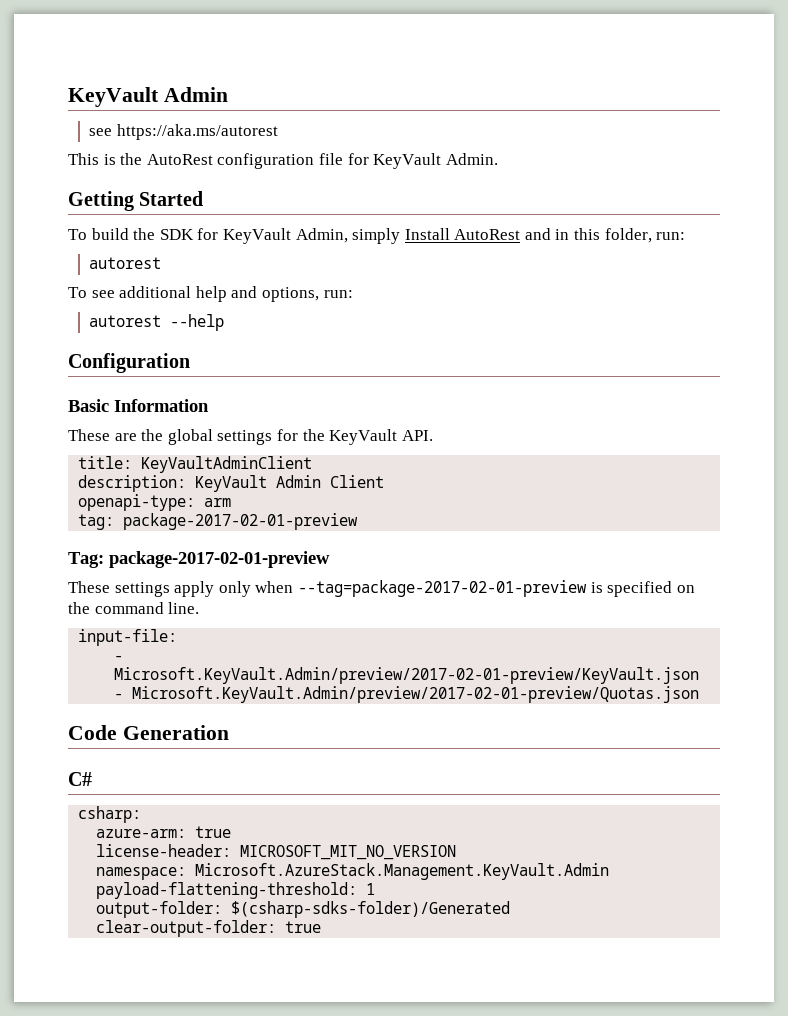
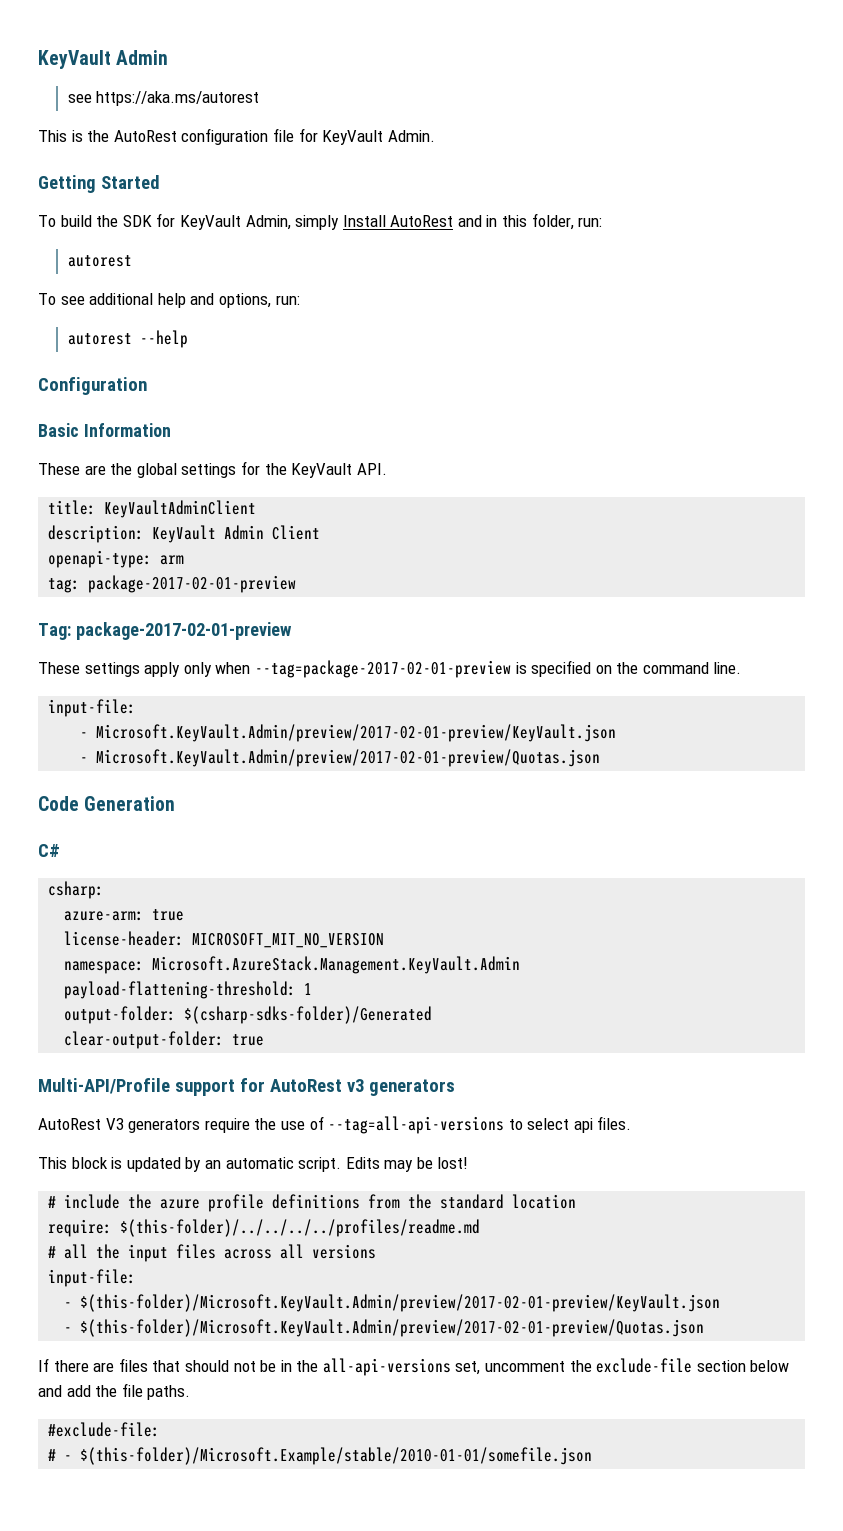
(322, 927) none -> [38,1078,455,1096] [38,1116,632,1134] [38,1157,469,1172] [48,1194,577,1212] [48,1219,481,1237] [48,1244,377,1262] [48,1269,137,1287] [64,1294,721,1312] [64,1319,705,1337] [38,1358,790,1376] [38,1383,191,1400] [48,1422,161,1437] [48,1447,593,1465] // Multi-API/Profile support for AutoRest v3 generators // AutoRest V3 generators require the use of --tag=all-api-versions to select api files. // This block is updated by an automatic script. Edits may be lost! // # include the azure profile definitions from the standard location // require: $(this-folder)/../../../../profiles/readme.md // # all the input files across all versions // input-file: // - $(this-folder)/Microsoft.KeyVault.Admin/preview/2017-02-01-preview/KeyVault.json // - $(this-folder)/Microsoft.KeyVault.Admin/preview/2017-02-01-preview/Quotas.json // If there are files that should not be in the all-api-versions set, uncomment the exclude-file section below and add the file paths. // #exclude-file: // # - $(this-folder)/Microsoft.Example/stable/2010-01-01/somefile.json

